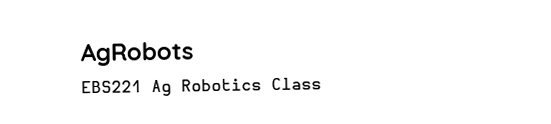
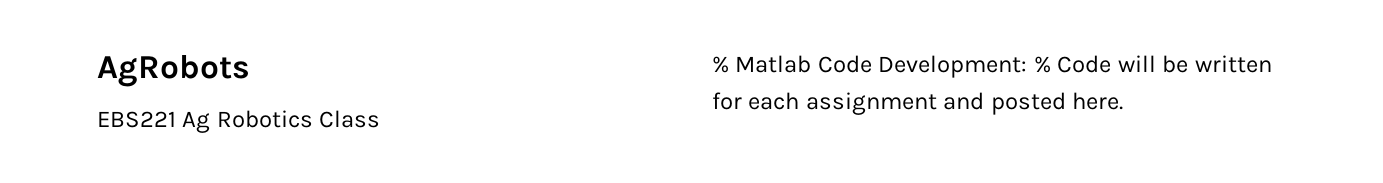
(322, 84) none -> [712,55,1272,78] [712,92,1124,115] // % Matlab Code Development: % Code will be written for each assignment and posted here.

